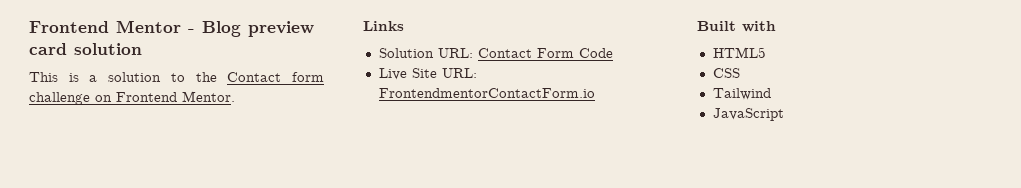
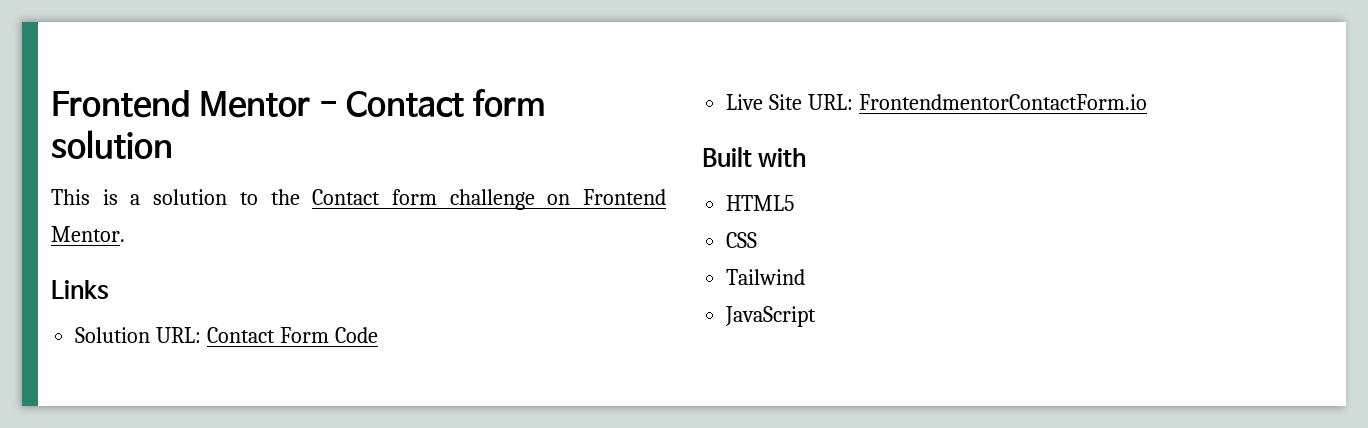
[202,21,314,37] [29,43,67,55] Blog preview card -> [346,89,546,118] Contact form

